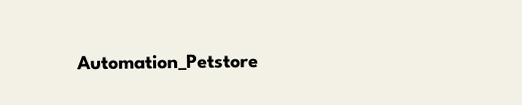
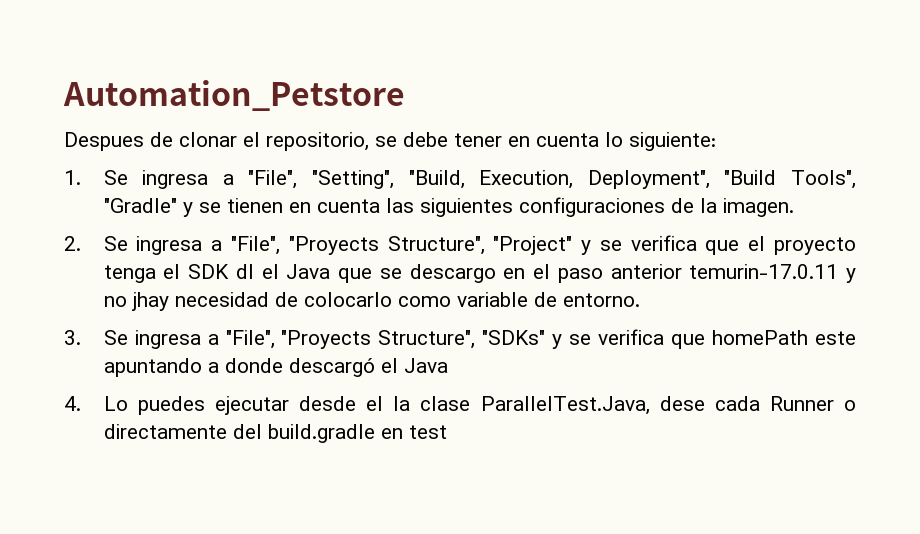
(259, 62) none -> [64,132,716,151] [64,170,856,189] [103,197,794,217] [64,235,856,255] [103,264,856,283] [103,292,640,311] [64,329,857,349] [103,358,448,377] [64,396,856,415] [103,424,447,443] // Despues de clonar el repositorio, se debe tener en cuenta lo siguiente: // 1. Se ingresa a "File", "Setting", "Build, Execution, Deployment", "Build Tools", "Gradle" y se tienen en cuenta las siguientes configuraciones de la imagen. // 2. Se ingresa a "File", "Proyects Structure", "Project" y se verifica que el proyecto tenga el SDK dl el Java que se descargo en el paso anterior temurin-17.0.11 y no jhay necesidad de colocarlo como variable de entorno. // 3. Se ingresa a "File", "Proyects Structure", "SDKs" y se verifica que homePath este apuntando a donde descargó el Java // 4. Lo puedes ejecutar desde el la clase ParallelTest.Java, dese cada Runner o directamente del build.gradle en test

